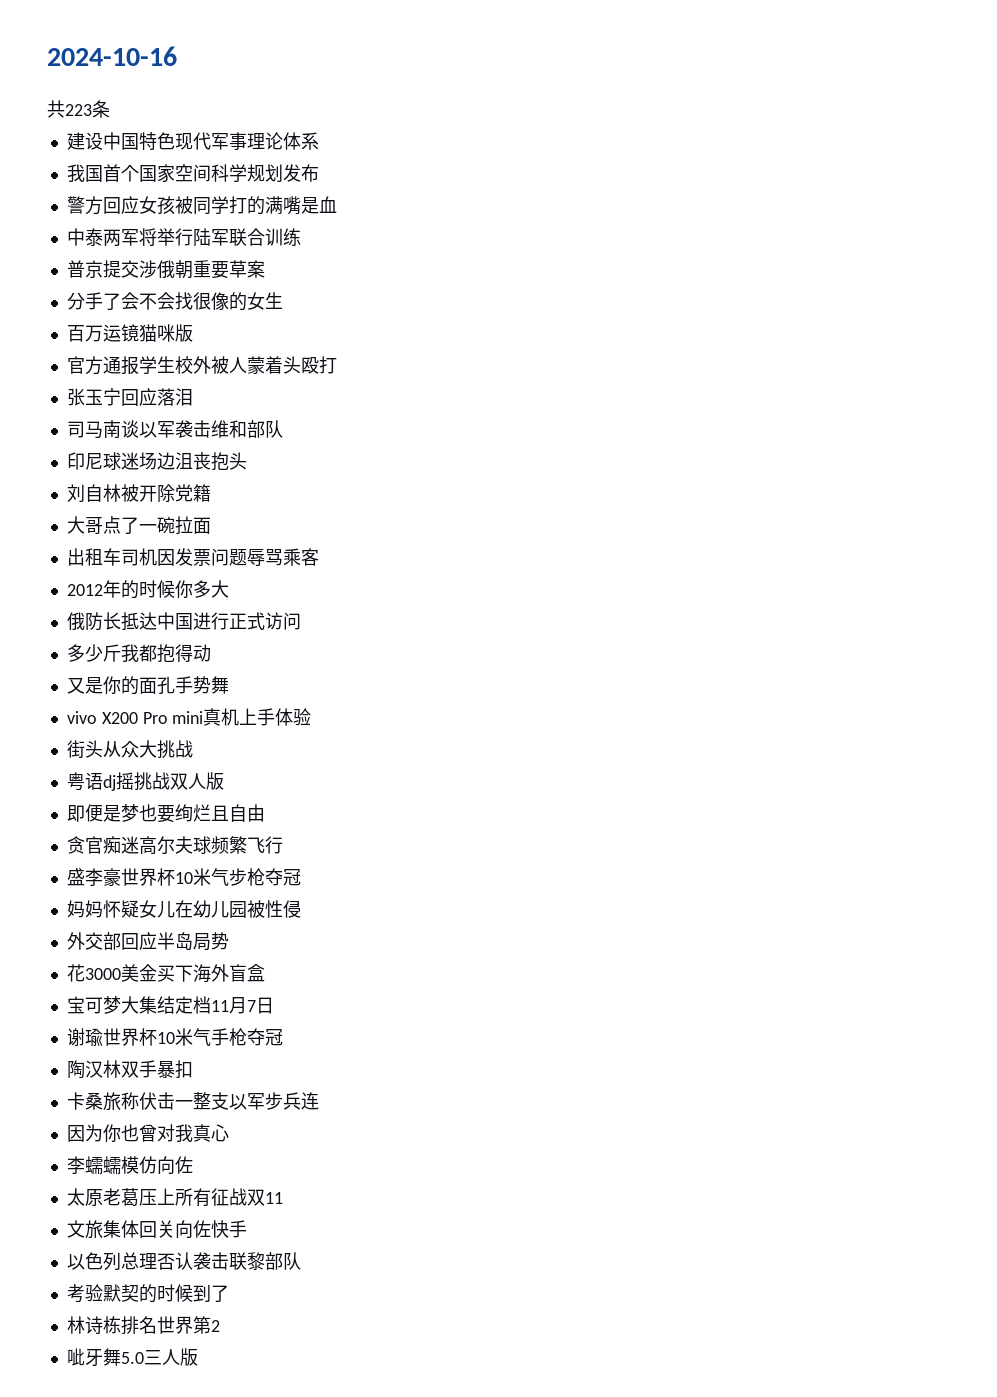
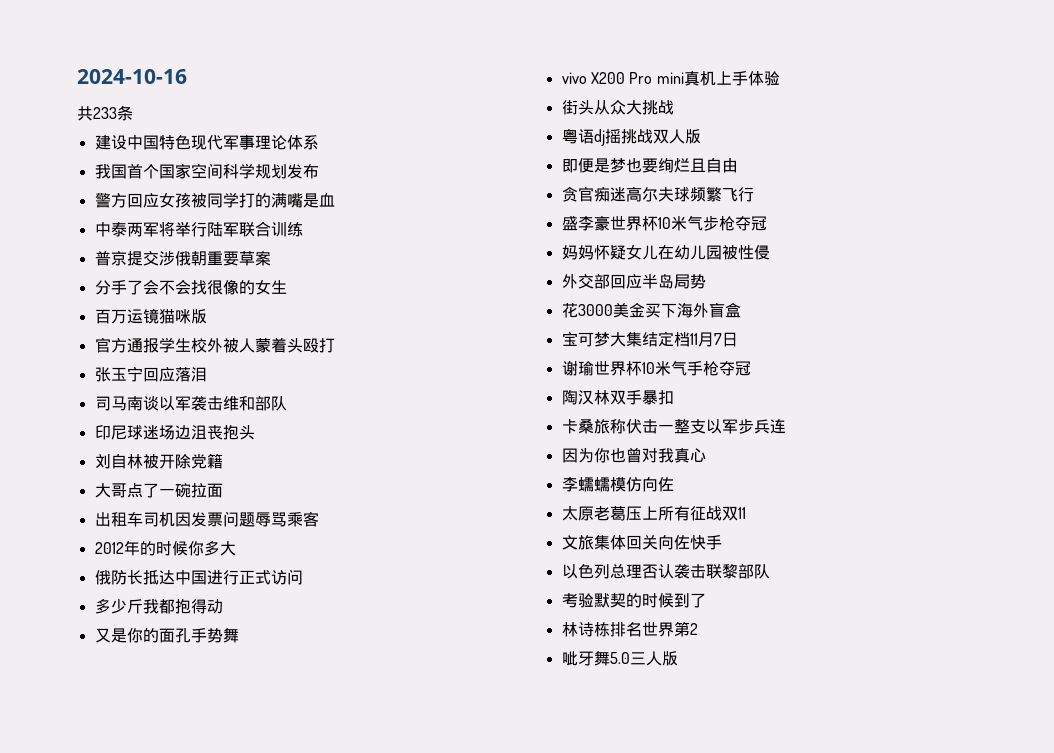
[65,104,92,116] 223 -> [93,107,117,119] 233

